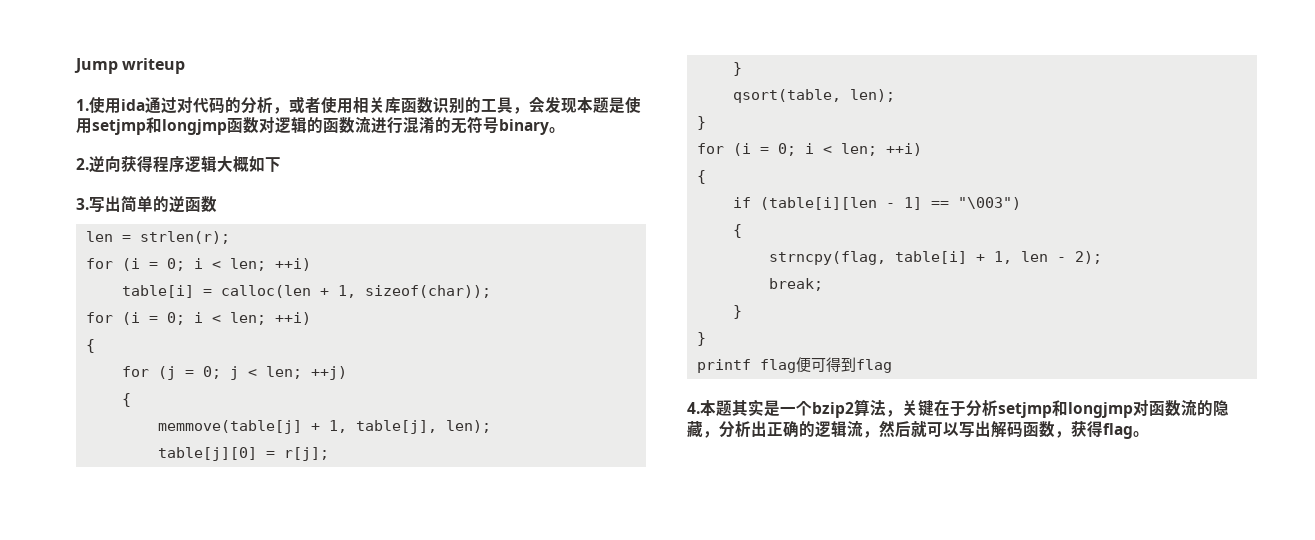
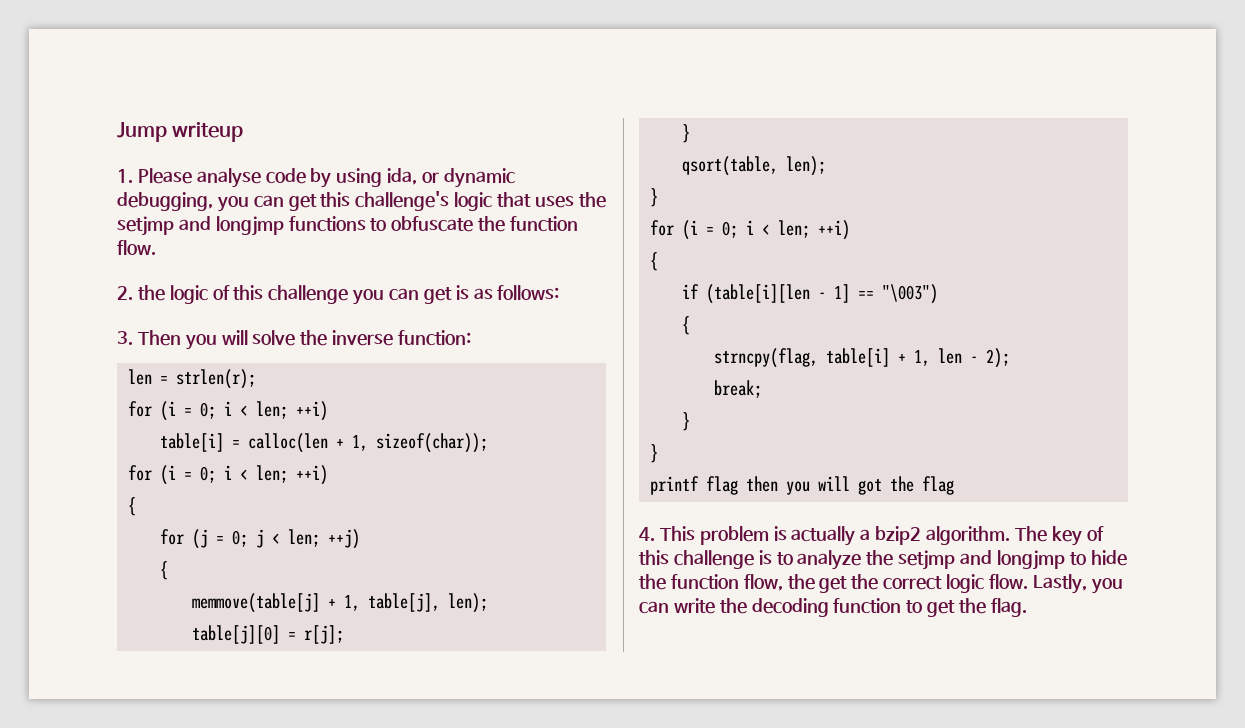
[89,96,641,114] [76,116,565,135] [76,156,281,173] [76,195,217,213] 使用ida通过对代码的分析，或者使用相关库函数识别的工具，会发现本题是使用setjmp和longjmp函数对逻辑的函数流进行混淆的无符号binary。 // 2.逆向获得程序逻辑大概如下 // 3.写出简单的逆函数 -> [137,168,515,188] [117,191,606,212] [117,216,579,236] [117,240,156,255] [117,285,560,305] [117,330,472,350] Please analyse code by using ida, or dynamic debugging, you can get this challenge's logic that uses the setjmp and longjmp functions to obfuscate the function flow. // 2. the logic of this challenge you can get is as follows: // 3. Then you will solve the inverse function:
[796,357,893,373] [687,399,1229,418] [687,420,1149,439] 便可得到flag // 4.本题其实是一个bzip2算法，关键在于分析setjmp和longjmp对函数流的隐藏，分析出正确的逻辑流，然后就可以写出解码函数，获得flag。 -> [745,476,954,495] [639,526,1104,546] [639,550,1127,570] [639,574,1123,594] [639,598,1027,617] then you will got the flag // 4. This problem is actually a bzip2 algorithm. The key of this challenge is to analyze the setjmp and longjmp to hide the function flow, the get the correct logic flow. Lastly, you can write the decoding function to get the flag.

